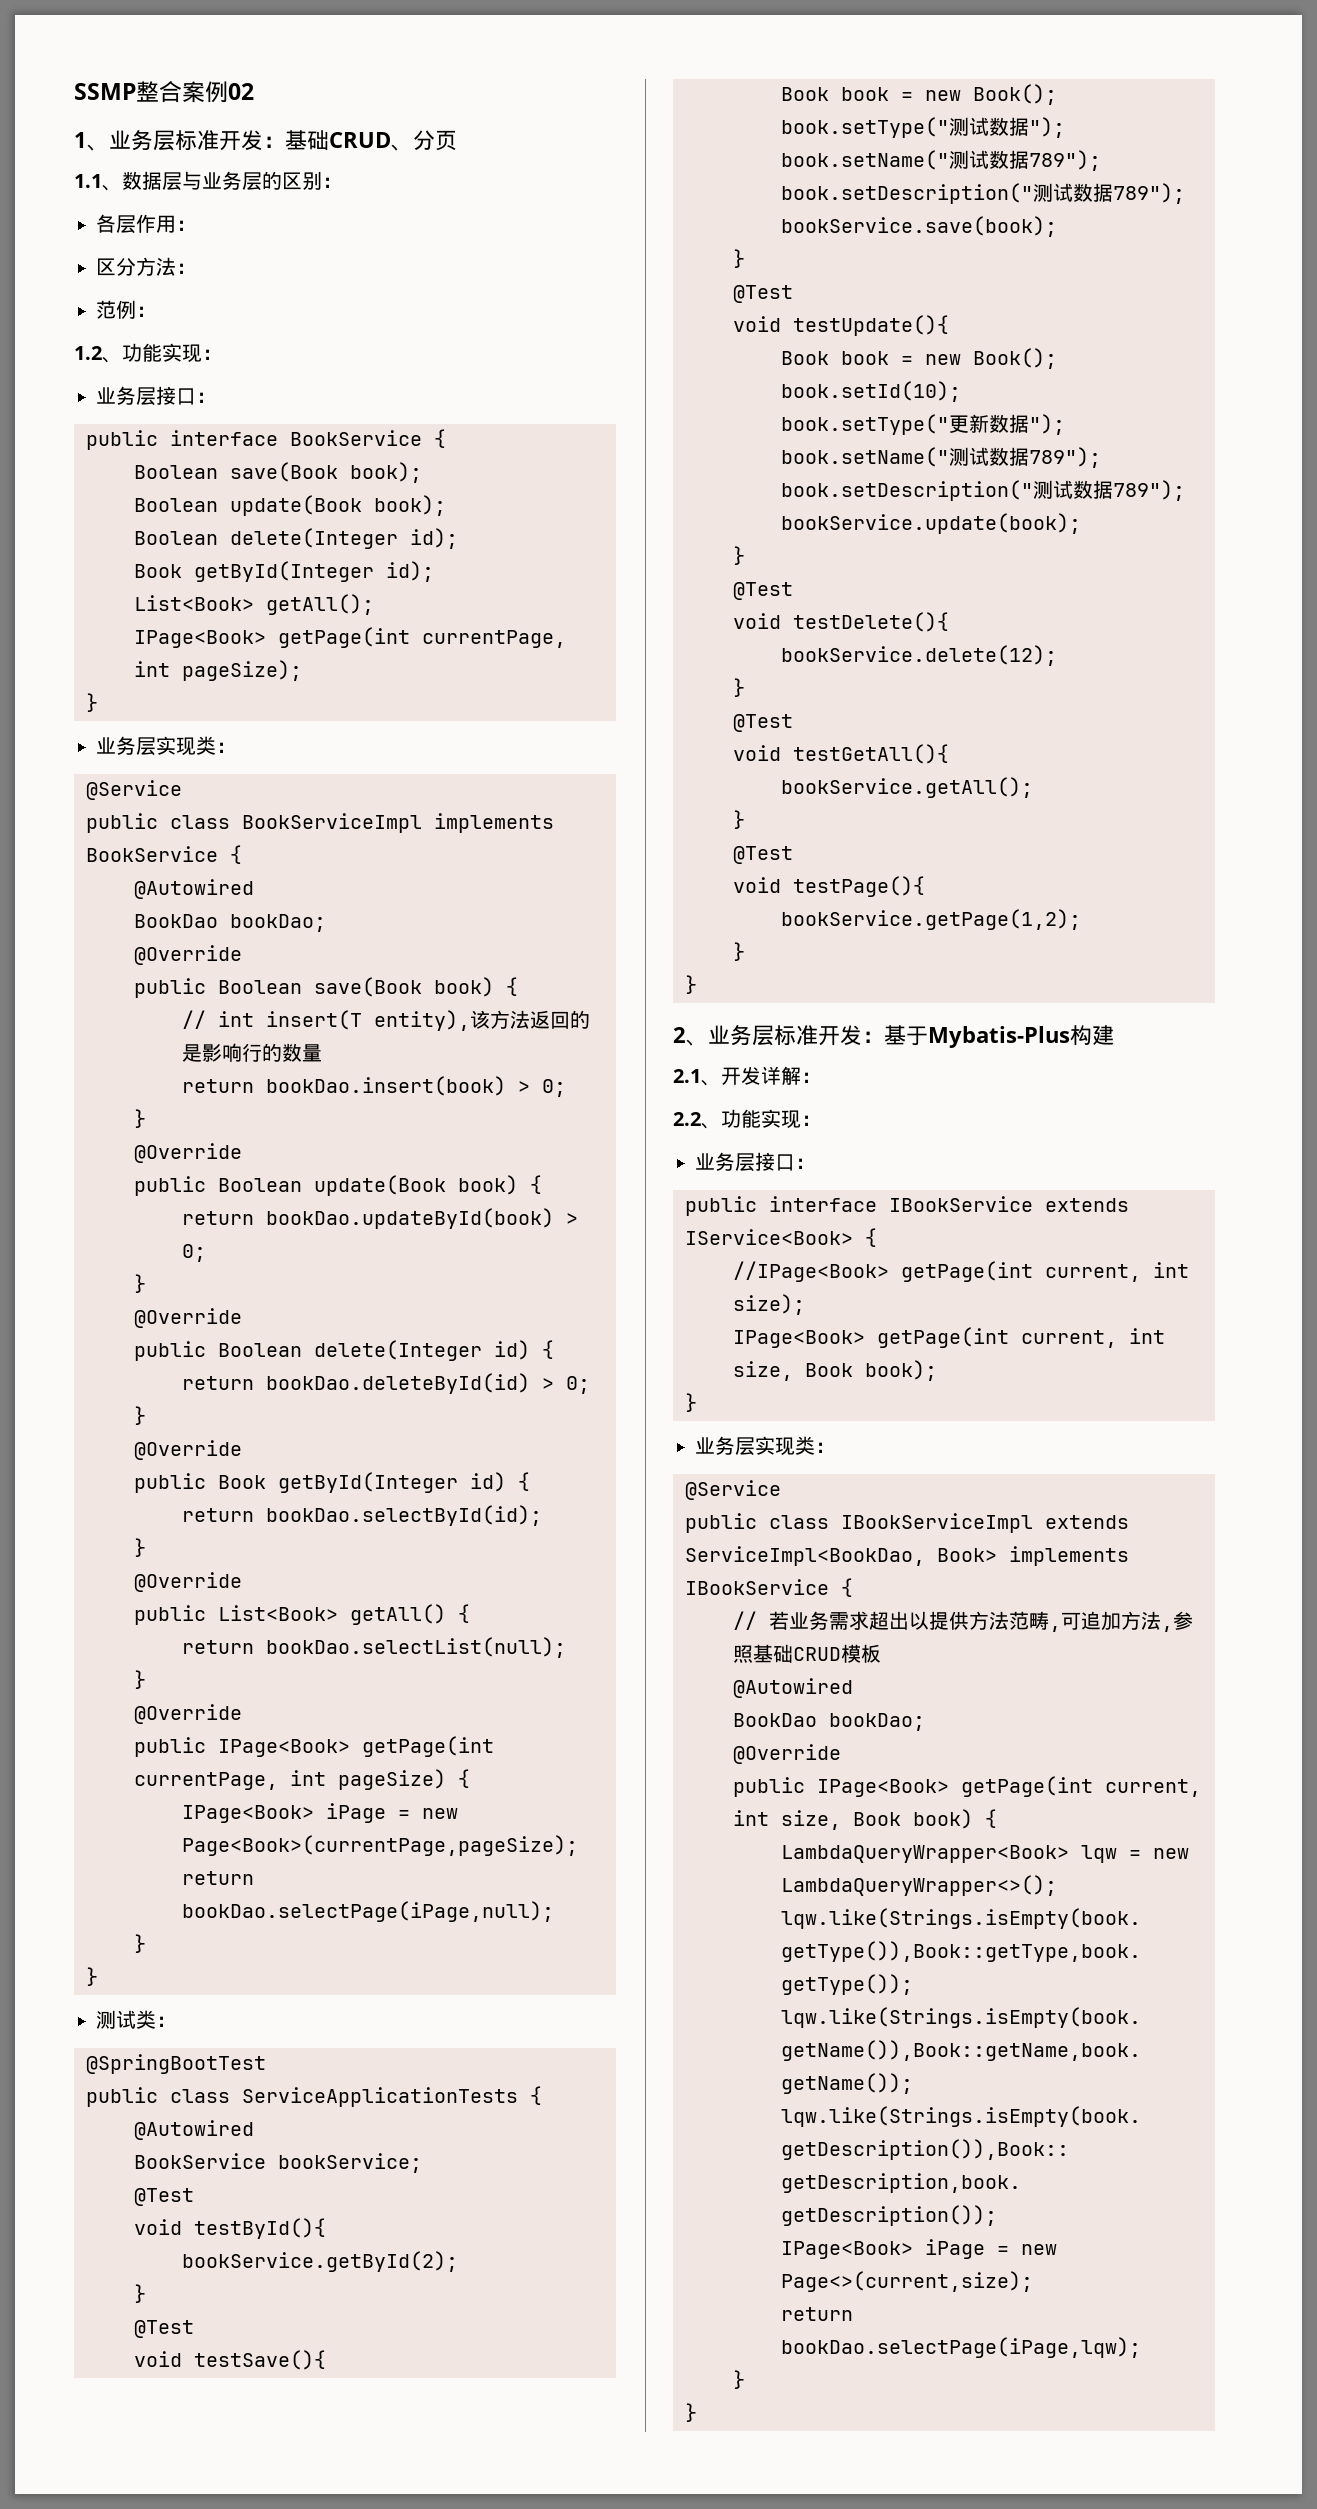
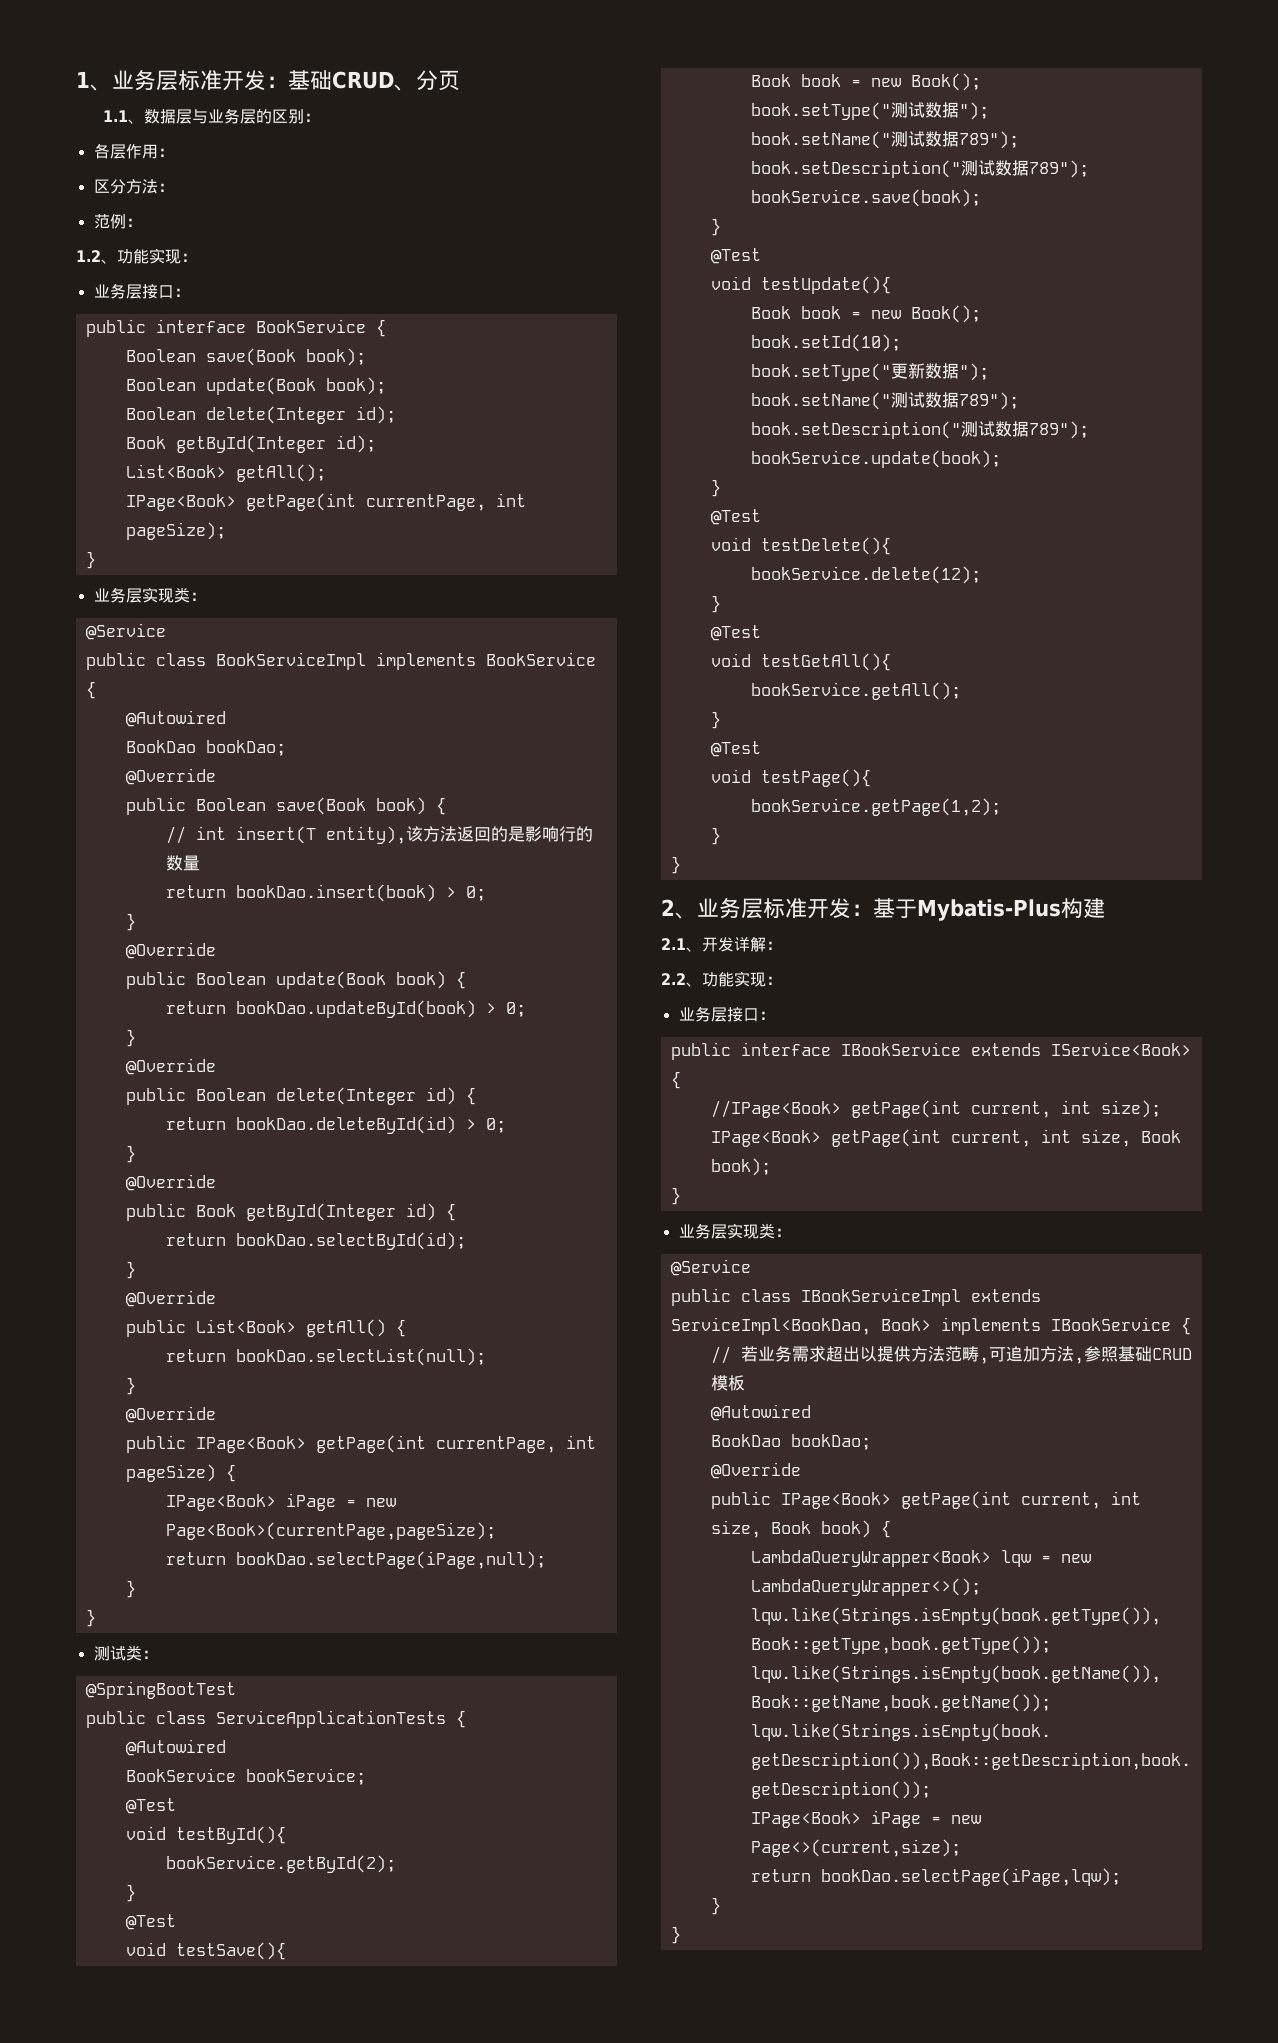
[74,81,254,103] SSMP整合案例02 // -> (76, 79) none

